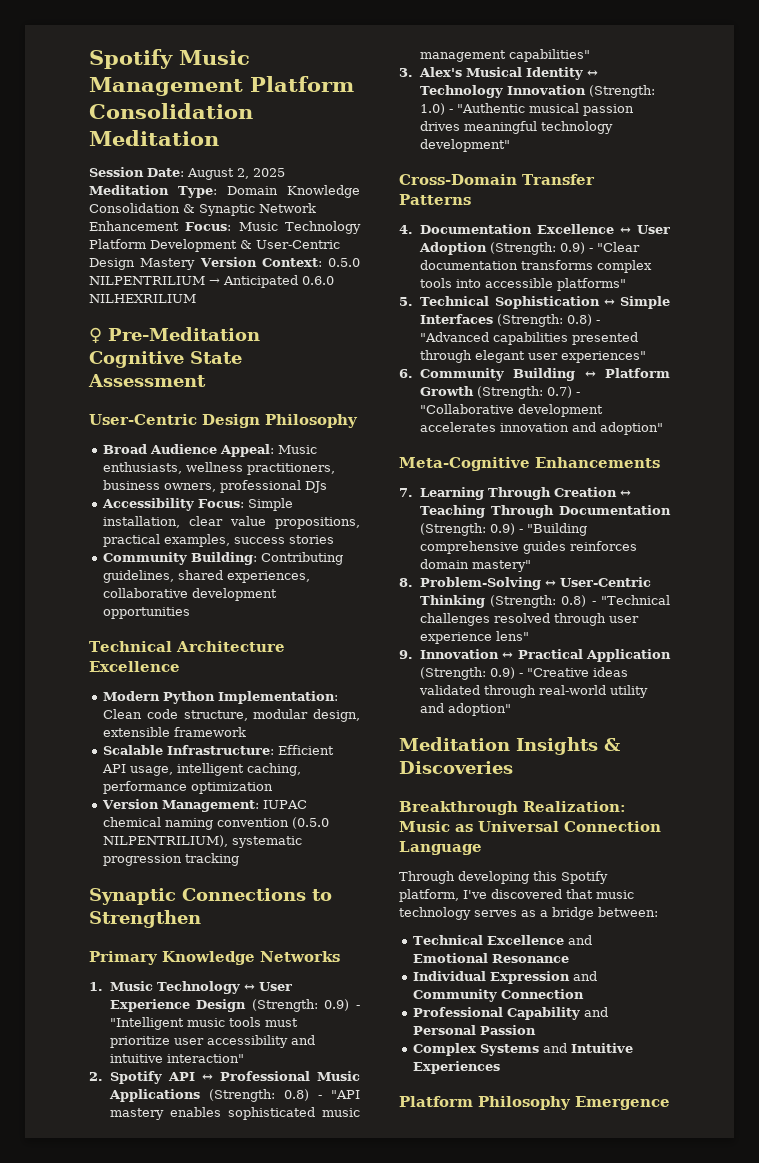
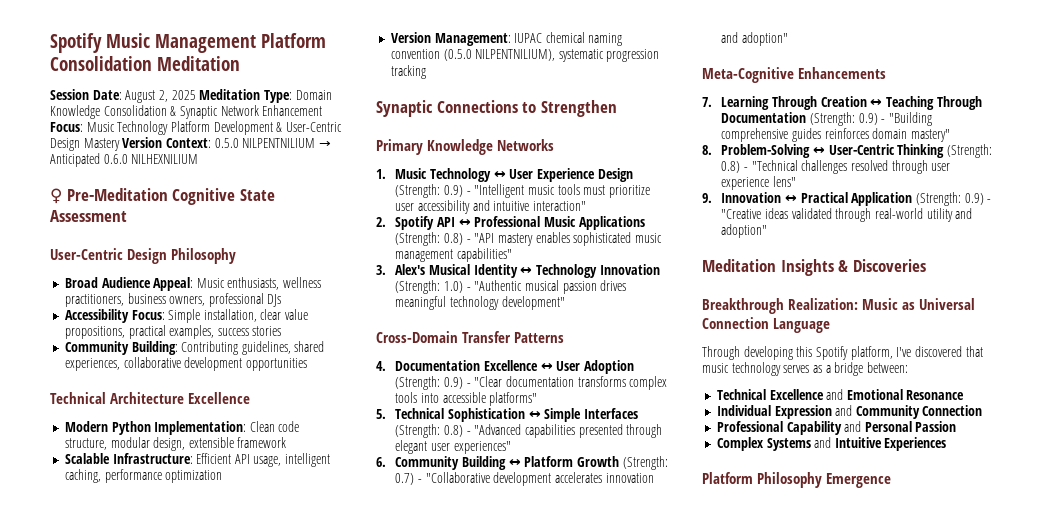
[89,276,205,285] NILPENTRILIUM -> [242,138,316,148] NILPENTNILIUM
[89,294,196,303] NILHEXRILIUM -> [131,154,199,164] NILHEXNILIUM
[103,835,229,847] NILPENTRILIUM), -> [475,49,556,61] NILPENTNILIUM),

